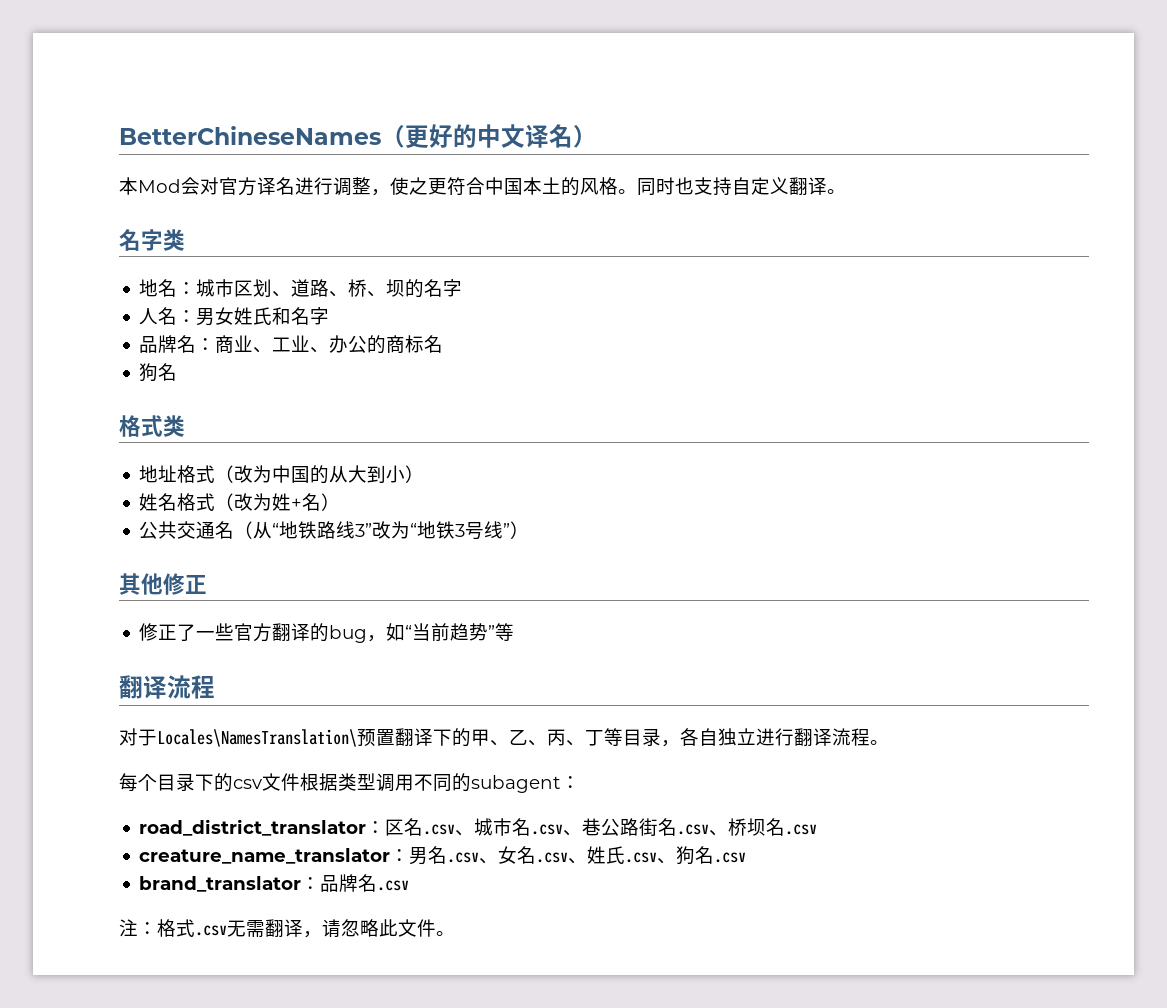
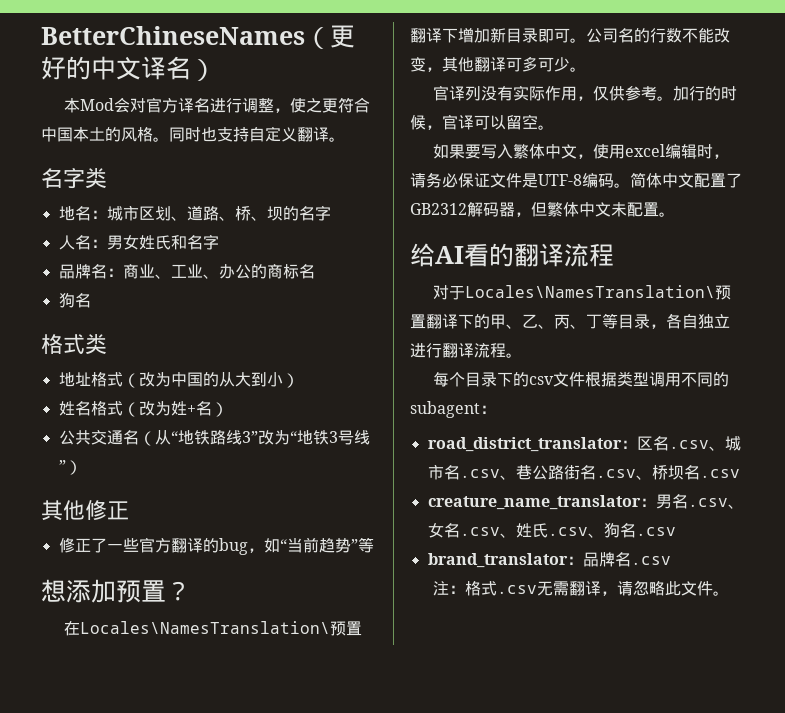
(515, 632) none -> [41,579,191,603] [63,621,362,636] [410,27,730,43] [410,56,586,72] [432,85,737,101] [410,114,554,130] [432,144,729,159] [410,172,742,188] [410,202,675,217] [410,243,514,267] 想添加预置？ // 在Locales\NamesTranslation\预置翻译下增加新目录即可。公司名的行数不能改变，其他翻译可多可少。 // 官译列没有实际作用，仅供参考。加行的时候，官译可以留空。 // 如果要写入繁体中文，使用excel编辑时，请务必保证文件是UTF-8编码。简体中文配置了GB2312解码器，但繁体中文未配置。 // 给AI看的

